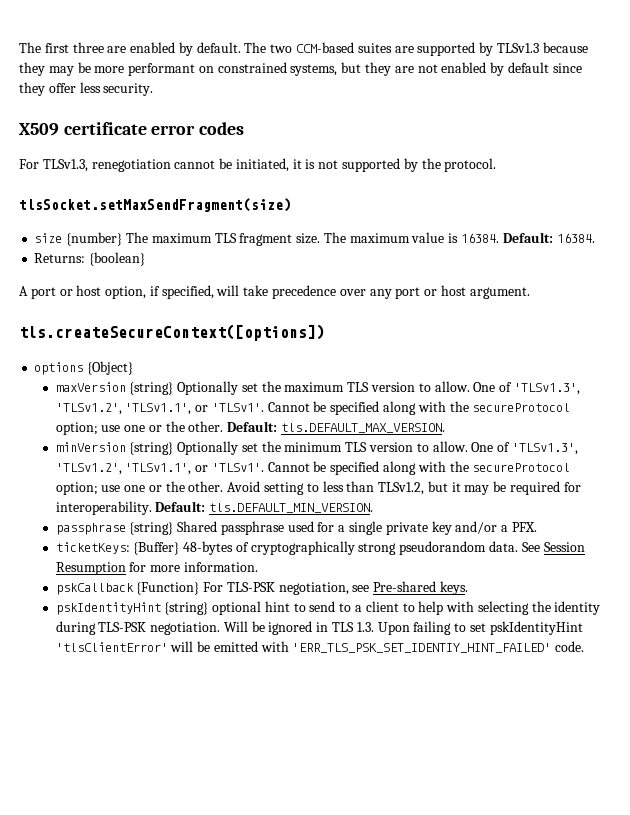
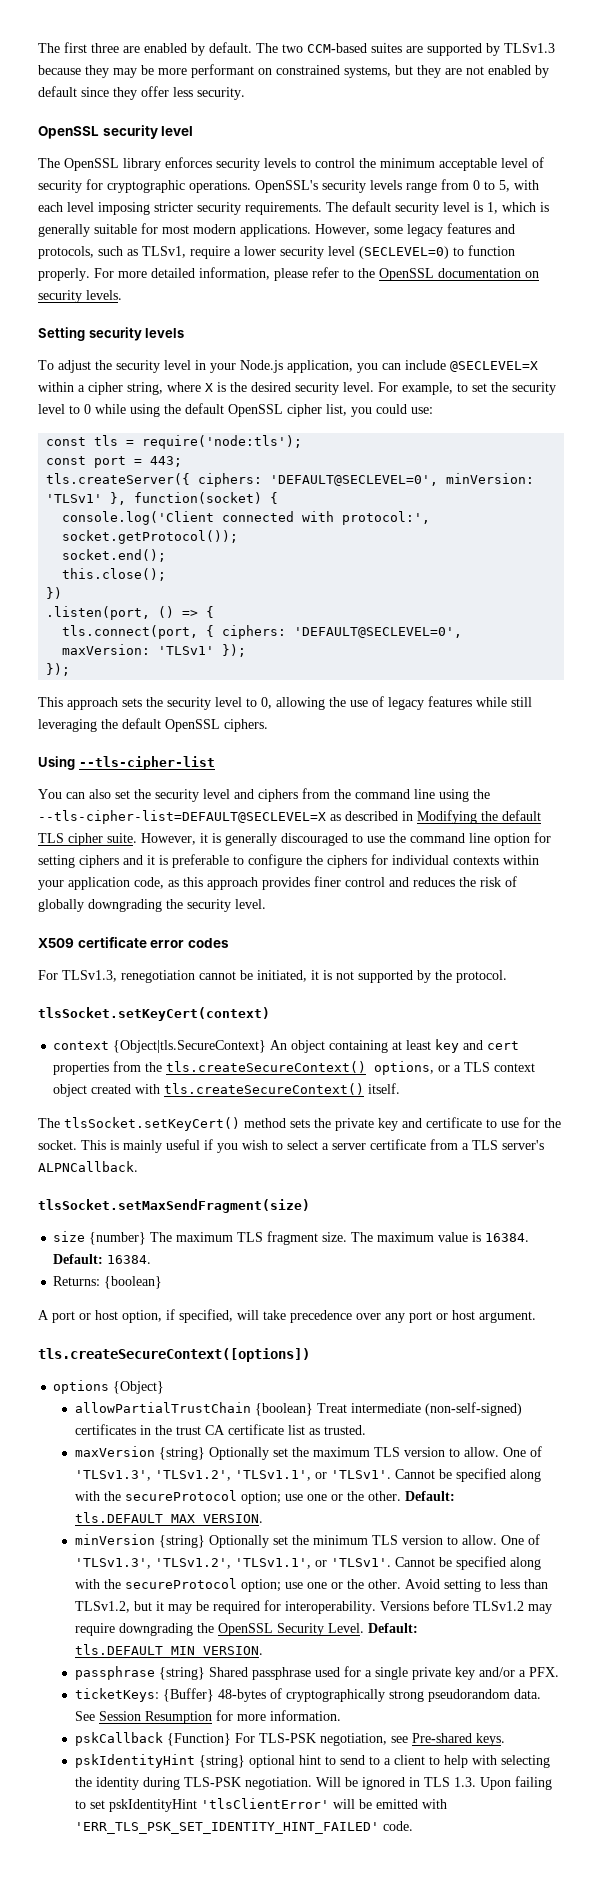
(154, 89) none -> [38,125,194,139] [38,157,544,171] [38,179,539,193] [38,201,549,215] [38,223,515,237] [38,245,515,259] [38,267,539,281] [38,290,122,303] [38,327,185,341] [38,360,538,373] [38,382,556,395] [38,403,433,417] [46,435,303,449] [46,456,183,468] [46,473,535,487] [46,492,279,505] [62,511,431,525] [62,530,239,544] [62,549,167,562] [62,568,167,581] [46,587,63,599] [46,606,215,620] [62,625,463,639] [62,644,247,657] [46,663,71,676] [38,696,532,710] [38,718,268,732] [38,756,215,770] [38,788,490,802] [38,810,541,824] [38,832,551,846] [38,854,539,868] [38,876,517,890] [38,899,266,912] // OpenSSL security level // The OpenSSL library enforces security levels to control the minimum acceptable level of security for cryptographic operations. OpenSSL's security levels range from 0 to 5, with each level imposing stricter security requirements. The default security level is 1, which is generally suitable for most modern applications. However, some legacy features and protocols, such as TLSv1, require a lower security level (SECLEVEL=0) to function properly. For more detailed information, please refer to the OpenSSL documentation on security levels. // Setting security levels // To adjust the security level in your Node.js application, you can include @SECLEVEL=X within a cipher string, where X is the desired security level. For example, to set the security level to 0 while using the default OpenSSL cipher list, you could use: // const tls = require('node:tls'); // const port = 443; // tls.createServer({ ciphers: 'DEFAULT@SECLEVEL=0', minVersion: 'TLSv1' }, function(socket) { // console.log('Client connected with protocol:', socket.getProtocol()); // socket.end(); // this.close(); // }) // .listen(port, () => { // tls.connect(port, { ciphers: 'DEFAULT@SECLEVEL=0', maxVersion: 'TLSv1' }); // }); // This approach sets the security level to 0, allowing the use of legacy features while still leveraging the default OpenSSL ciphers. // Using --tls-cipher-list // You can also set the security level and ciphers from the command line using the --tls-cipher-list=DEFAULT@SECLEVEL=X as described in Modifying the default TLS cipher suite. However, it is generally discouraged to use the command line option for setting ciphers and it is preferable to configure the ciphers for individual contexts within your application code, as this approach provides finer control and reduces the risk of globally downgrading the security level.
(497, 165) none -> [38,1007,270,1021] [53,1039,520,1053] [53,1061,536,1075] [53,1083,401,1097] [38,1117,561,1131] [38,1139,544,1153] [38,1161,138,1172] // tlsSocket.setKeyCert(context) // context {Object|tls.SecureContext} An object containing at least key and cert properties from the tls.createSecureContext() options, or a TLS context object created with tls.createSecureContext() itself. // The tlsSocket.setKeyCert() method sets the private key and certificate to use for the socket. This is mainly useful if you wish to select a server certificate from a TLS server's ALPNCallback.
(134, 368) none -> [74,1402,522,1416] [74,1424,366,1435] // allowPartialTrustChain {boolean} Treat intermediate (non-self-signed) certificates in the trust CA certificate list as trusted.
(152, 508) none -> [379,1600,552,1614] [74,1623,364,1636] Versions before TLSv1.2 may require downgrading the OpenSSL Security Level.
[292,643,552,653] 'ERR_TLS_PSK_SET_IDENTIY_HINT_FAILED' -> [74,1822,379,1834] 'ERR_TLS_PSK_SET_IDENTITY_HINT_FAILED'

